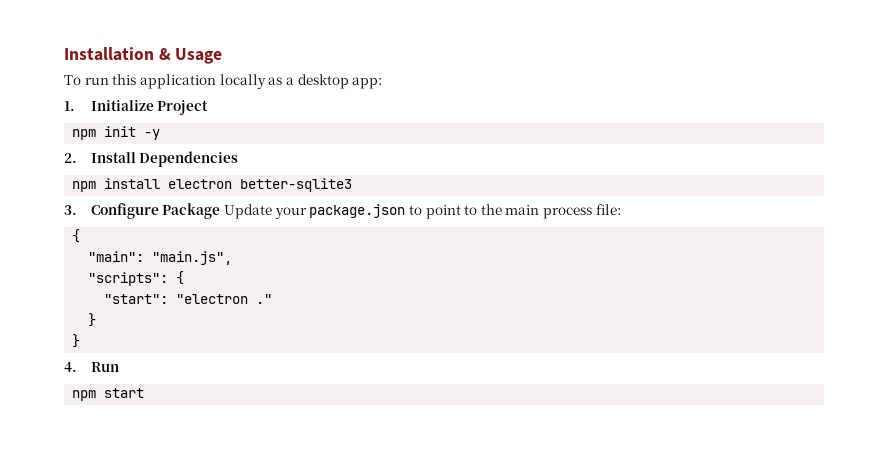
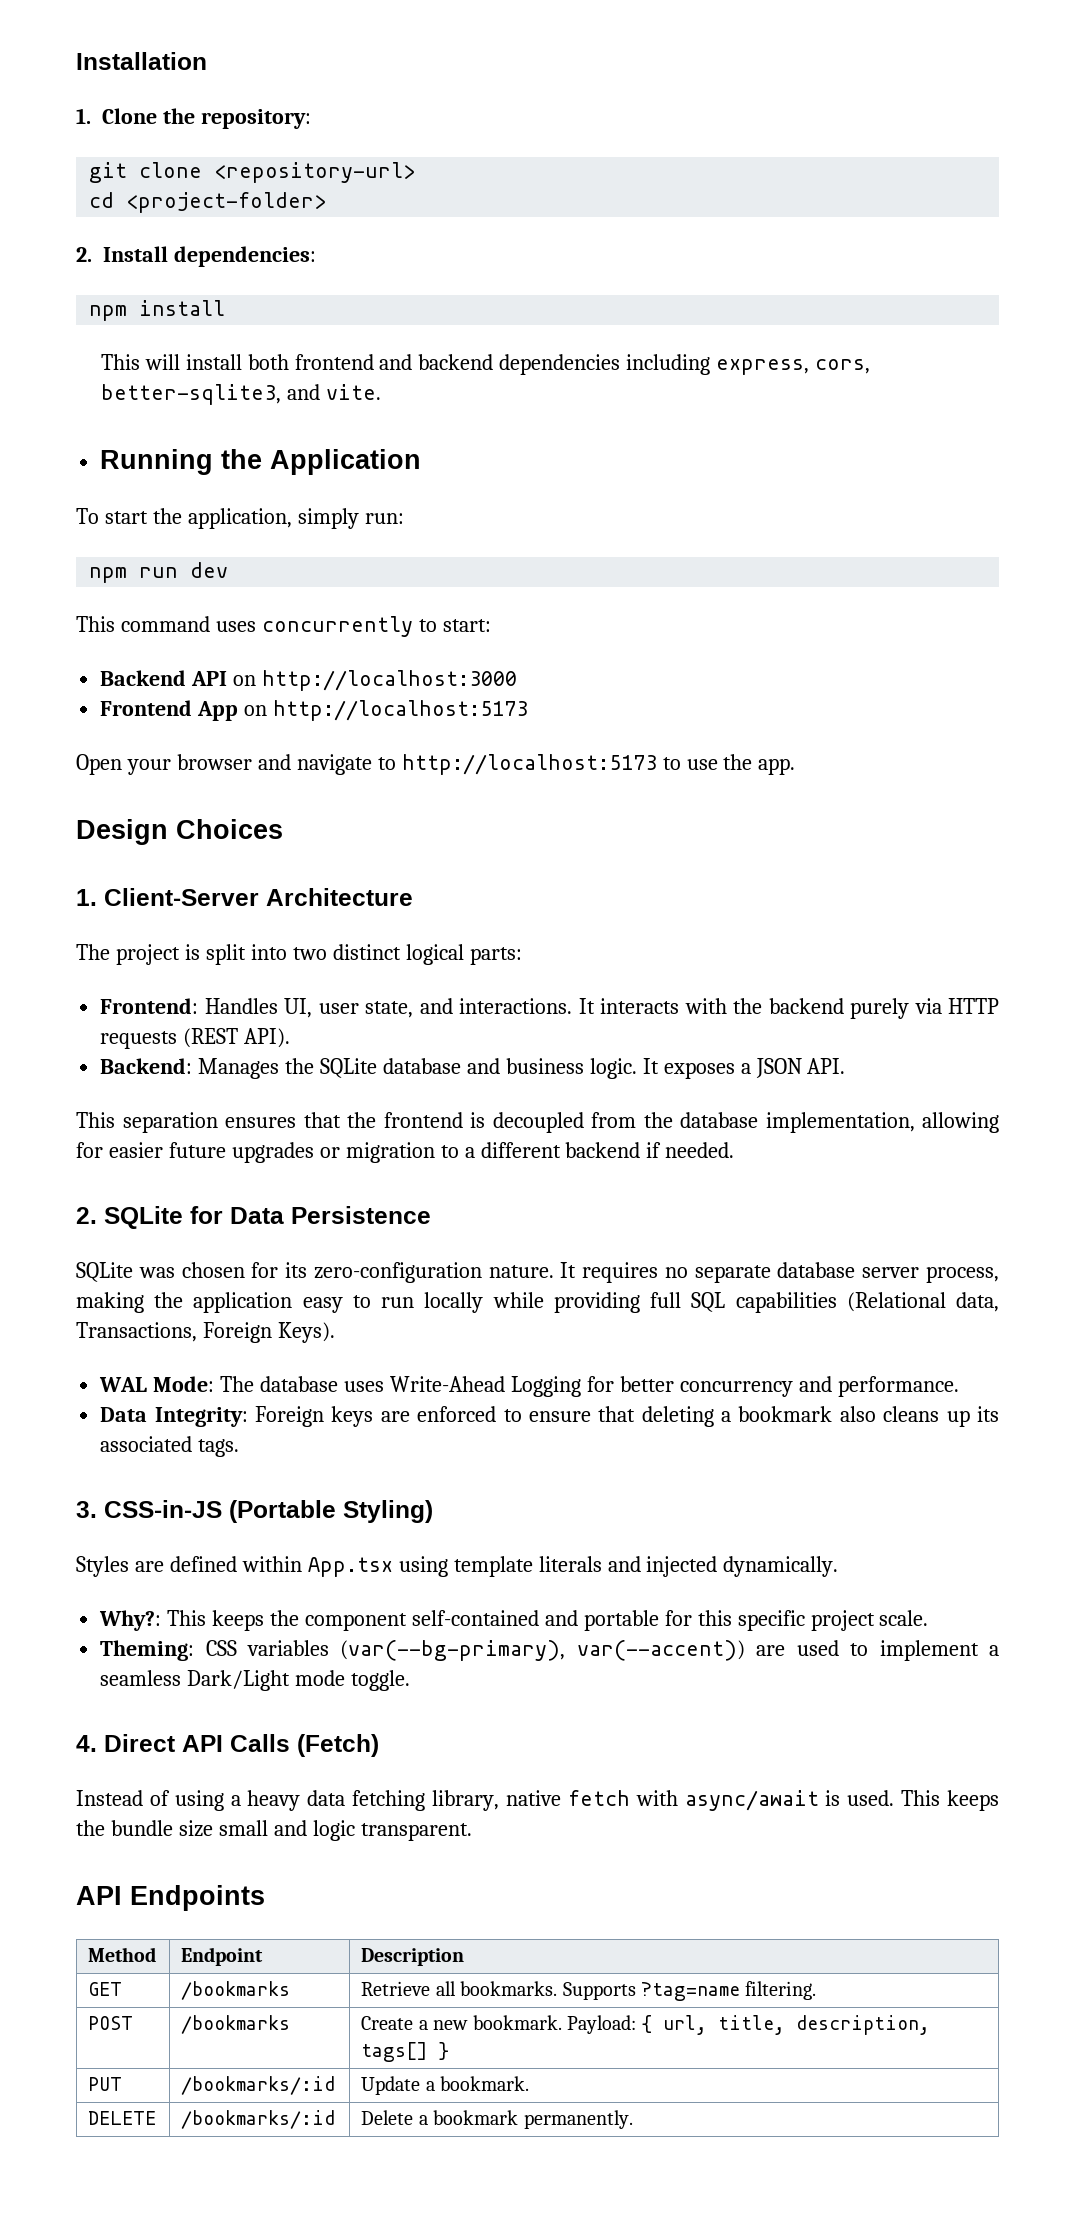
[158,48,223,64] [64,74,383,89] [64,100,209,115] [72,126,161,140] & Usage // To run this application locally as a desktop app: // 1. Initialize Project // npm init -y -> [76,108,311,129] [89,162,416,183] [89,192,327,213] // 1. Clone the repository: // git clone <repository-url> // cd <project-folder>
[139,151,239,167] Dependencies -> [173,246,316,267] dependencies:
[168,178,353,192] [64,203,621,219] [72,229,81,243] [88,251,233,265] [88,271,185,286] [104,294,273,304] [88,313,97,327] [72,334,81,348] [64,362,119,372] [72,388,145,401] electron better-sqlite3 // 3. Configure Package Update your package.json to point to the main process file: // { // "main": "main.js", // "scripts": { // "start": "electron ." // } // } // 4. Run // npm start -> [100,354,871,375] [100,384,381,405] [100,449,422,475] [76,508,404,529] [89,562,229,583] [76,616,491,637] [100,670,518,691] [100,700,529,721] [76,754,796,775] [76,819,283,845] [76,888,413,906] [76,944,522,965] [100,998,999,1019] [100,1028,291,1049] [100,1058,846,1079] [76,1112,999,1133] [76,1142,735,1163] [76,1206,431,1229] [76,1262,999,1283] [76,1292,1000,1313] [76,1322,335,1343] [99,1376,959,1397] [100,1406,999,1427] [100,1436,240,1457] [76,1500,433,1523] [76,1556,839,1577] [99,1610,929,1631] [100,1640,999,1661] [100,1670,411,1691] [76,1734,379,1757] [76,1790,1000,1811] [76,1820,472,1841] [76,1885,265,1911] [88,1947,157,1962] [181,1947,264,1966] [361,1948,465,1966] [88,1982,123,1996] [181,1981,291,2000] [361,1981,817,2001] [88,2016,134,2030] [181,2015,291,2034] [361,2015,931,2035] [361,2042,450,2062] [88,2077,123,2091] [181,2076,336,2095] [361,2076,530,2095] [88,2111,157,2125] [181,2110,336,2129] [361,2110,633,2129] // This will install both frontend and backend dependencies including express, cors, better-sqlite3, and vite. // Running the Application // To start the application, simply run: // npm run dev // This command uses concurrently to start: // Backend API on http://localhost:3000 // Frontend App on http://localhost:5173 // Open your browser and navigate to http://localhost:5173 to use the app. // Design Choices // 1. Client-Server Architecture // The project is split into two distinct logical parts: // Frontend: Handles UI, user state, and interactions. It interacts with the backend purely via HTTP requests (REST API). // Backend: Manages the SQLite database and business logic. It exposes a JSON API. // This separation ensures that the frontend is decoupled from the database implementation, allowing for easier future upgrades or migration to a different backend if needed. // 2. SQLite for Data Persistence // SQLite was chosen for its zero-configuration nature. It requires no separate database server process, making the application easy to run locally while providing full SQL capabilities (Relational data, Transactions, Foreign Keys). // WAL Mode: The database uses Write-Ahead Logging for better concurrency and performance. // Data Integrity: Foreign keys are enforced to ensure that deleting a bookmark also cleans up its associated tags. // 3. CSS-in-JS (Portable Styling) // Styles are defined within App.tsx using template literals and injected dynamically. // Why?: This keeps the component self-contained and portable for this specific project scale. // Theming: CSS variables (var(--bg-primary), var(--accent)) are used to implement a seamless Dark/Light mode toggle. // 4. Direct API Calls (Fetch) // Instead of using a heavy data fetching library, native fetch with async/await is used. This keeps the bundle size small and logic transparent. // API Endpoints // Method | Endpoint | Description // GET | /bookmarks | Retrieve all bookmarks. Supports ?tag=name filtering. // POST | /bookmarks | Create a new bookmark. Payload: { url, title, description, tags[] } // PUT | /bookmarks/:id | Update a bookmark. // DELETE | /bookmarks/:id | Delete a bookmark permanently.

